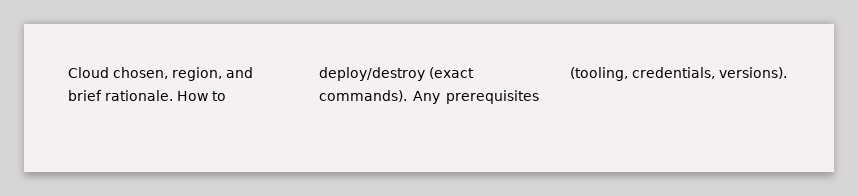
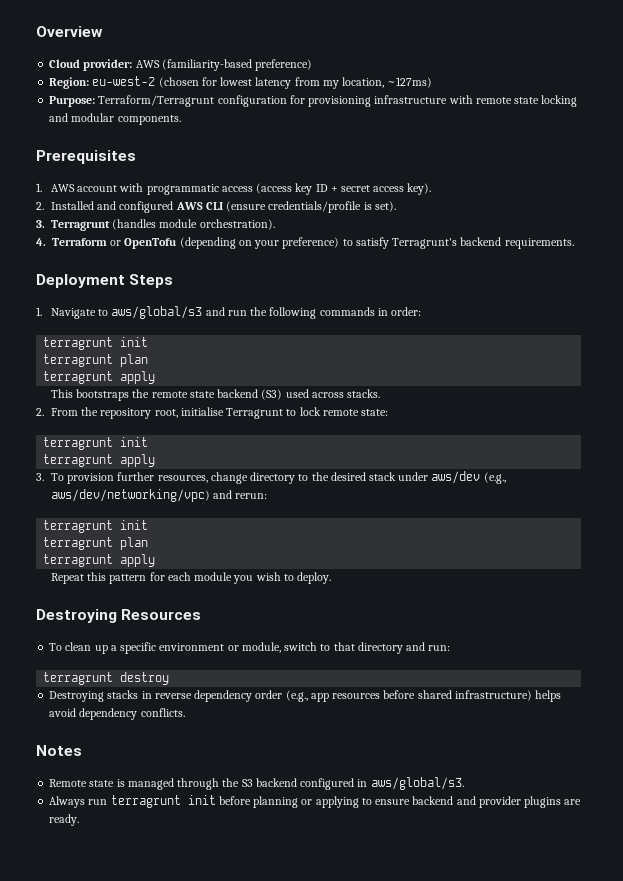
[68,67,253,81] [68,90,226,101] [319,67,474,81] [319,90,539,104] [570,67,787,81] Cloud chosen, region, and brief rationale. How to deploy/destroy (exact commands). Any prerequisites (tooling, credentials, versions). -> [36,26,103,37] [49,59,313,71] [49,76,433,89] [49,95,578,107] [49,113,181,125] [36,150,136,164] [36,183,432,195] [36,201,396,213] [36,219,275,231] [36,237,574,249] [36,274,174,288] [36,306,422,319] [43,337,149,350] [43,354,149,367] [43,371,156,384] [50,389,381,401] [36,407,389,419] [43,437,149,450] [43,454,156,467] [36,471,506,484] [50,489,268,502] [43,520,149,533] [43,537,149,550] [43,554,156,567] [50,572,332,584] [36,609,202,623] [49,642,451,654] [43,672,170,685] [49,690,562,702] [49,708,185,720] [36,745,82,756] [49,777,464,790] [49,795,582,808] [49,814,80,826] Overview // Cloud provider: AWS (familiarity-based preference) // Region: eu-west-2 (chosen for lowest latency from my location, ~127ms) // Purpose: Terraform/Terragrunt configuration for provisioning infrastructure with remote state locking and modular components. // Prerequisites // 1. AWS account with programmatic access (access key ID + secret access key). // 2. Installed and configured AWS CLI (ensure credentials/profile is set). // 3. Terragrunt (handles module orchestration). // 4. Terraform or OpenTofu (depending on your preference) to satisfy Terragrunt's backend requirements. // Deployment Steps // 1. Navigate to aws/global/s3 and run the following commands in order: // terragrunt init // terragrunt plan // terragrunt apply // This bootstraps the remote state backend (S3) used across stacks. // 2. From the repository root, initialise Terragrunt to lock remote state: // terragrunt init // terragrunt apply // 3. To provision further resources, change directory to the desired stack under aws/dev (e.g., aws/dev/networking/vpc) and rerun: // terragrunt init // terragrunt plan // terragrunt apply // Repeat this pattern for each module you wish to deploy. // Destroying Resources // To clean up a specific environment or module, switch to that directory and run: // terragrunt destroy // Destroying stacks in reverse dependency order (e.g., app resources before shared infrastructure) helps avoid dependency conflicts. // Notes // Remote state is managed through the S3 backend configured in aws/global/s3. // Always run terragrunt init before planning or applying to ensure backend and provider plugins are ready.

